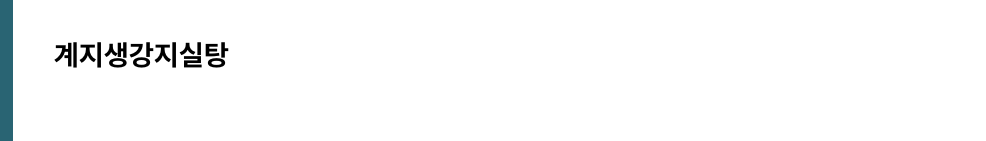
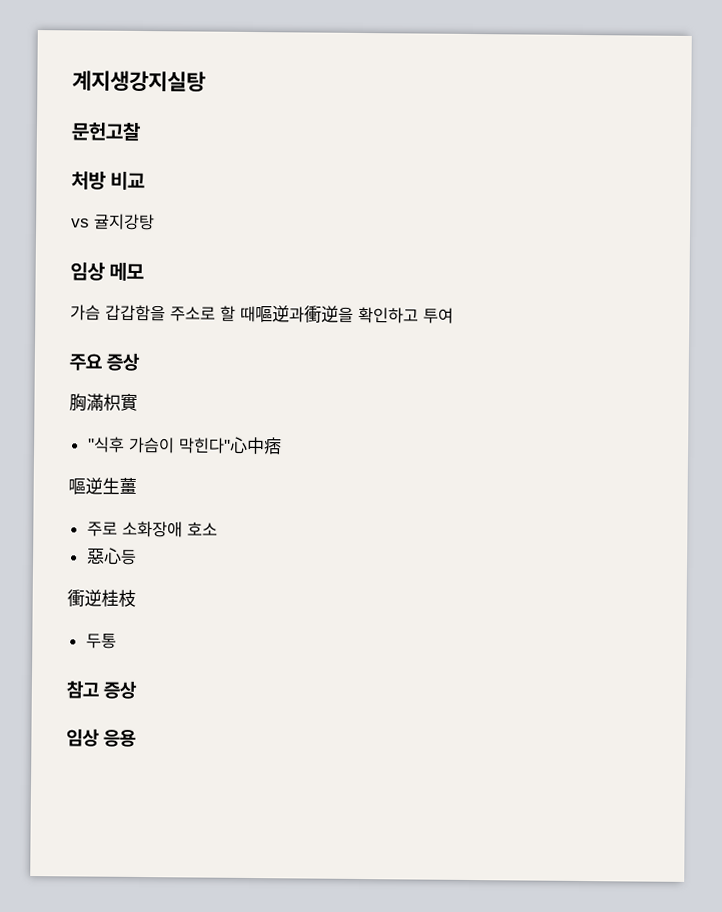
(229, 55) none -> [71,121,142,141] [71,171,146,191] [71,213,155,231] [70,262,145,282] [70,304,454,324] [69,352,141,371] [69,393,138,412] [87,436,282,455] [68,477,137,495] [86,520,218,538] [86,547,137,565] [67,589,136,607] [85,633,117,649] [66,680,138,699] [66,728,137,747] // 문헌고찰 // 처방 비교 // vs 귤지강탕 // 임상 메모 // 가슴 갑갑함을 주소로 할 때嘔逆과衝逆을 확인하고 투여 // 주요 증상 // 胸滿枳實 // "식후 가슴이 막힌다"心中痞 // 嘔逆生薑 // 주로 소화장애 호소 // 惡心등 // 衝逆桂枝 // 두통 // 참고 증상 // 임상 응용

